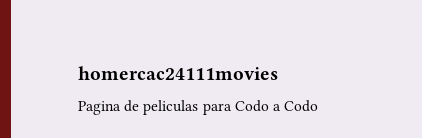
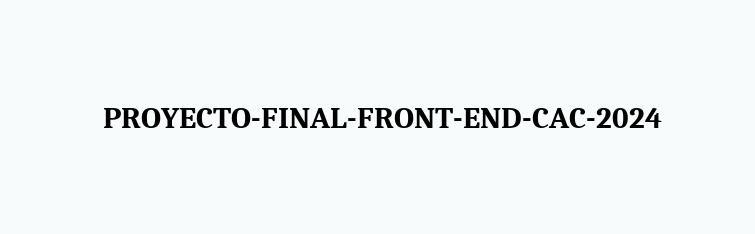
[78,66,278,80] [78,100,319,115] homercac24111movies // Pagina de peliculas para Codo a Codo -> [103,108,662,128] PROYECTO-FINAL-FRONT-END-CAC-2024

